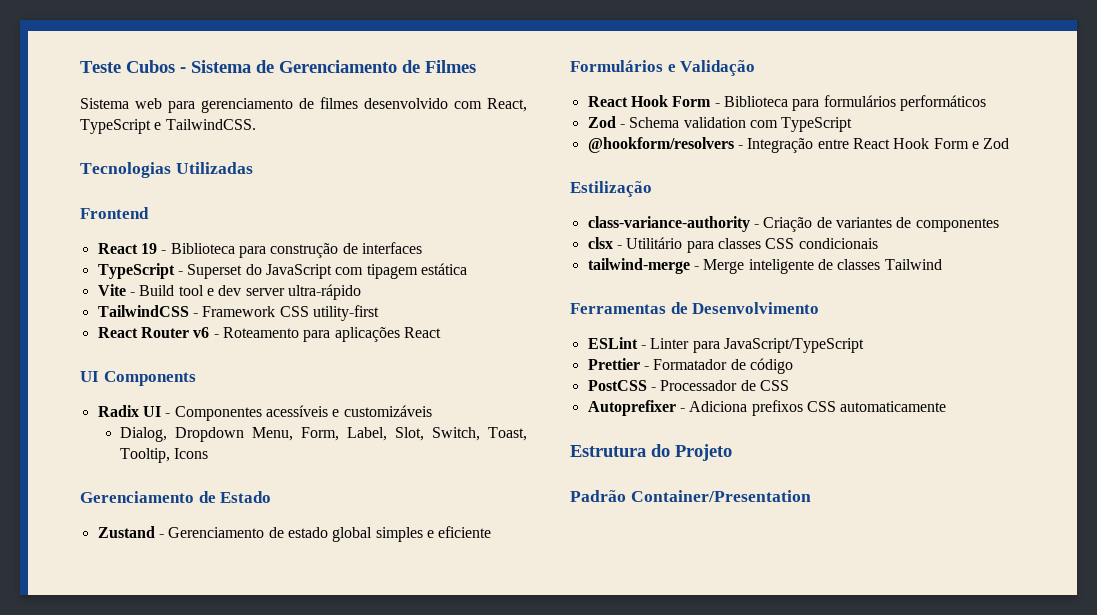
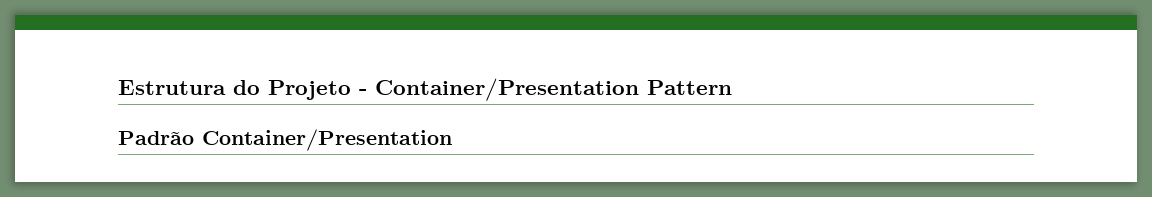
[80,60,476,73] [80,97,527,113] [80,119,256,134] [80,162,253,178] [80,207,149,219] [97,242,422,258] [97,263,467,279] [97,284,361,300] [97,305,379,321] [97,327,441,342] [80,371,196,386] [97,405,432,421] [119,427,527,442] [119,448,209,463] [80,491,272,503] [97,526,492,542] [570,60,756,76] [587,95,986,111] [587,116,853,132] [587,137,1010,153] [570,181,652,197] [587,216,999,232] [587,237,878,253] [587,258,942,274] [570,302,820,314] [587,337,864,353] [587,358,793,374] [587,380,789,391] [587,400,947,416] Teste Cubos - Sistema de Gerenciamento de Filmes // Sistema web para gerenciamento de filmes desenvolvido com React, TypeScript e TailwindCSS. // Tecnologias Utilizadas // Frontend // React 19 - Biblioteca para construção de interfaces // TypeScript - Superset do JavaScript com tipagem estática // Vite - Build tool e dev server ultra-rápido // TailwindCSS - Framework CSS utility-first // React Router v6 - Roteamento para aplicações React // UI Components // Radix UI - Componentes acessíveis e customizáveis // Dialog, Dropdown Menu, Form, Label, Slot, Switch, Toast, Tooltip, Icons // Gerenciamento de Estado // Zustand - Gerenciamento de estado global simples e eficiente // Formulários e Validação // React Hook Form - Biblioteca para formulários performáticos // Zod - Schema validation com TypeScript // @hookform/resolvers - Integração entre React Hook Form e Zod // Estilização // class-variance-authority - Criação de variantes de componentes // clsx - Utilitário para classes CSS condicionais // tailwind-merge - Merge inteligente de classes Tailwind // Ferramentas de Desenvolvimento // ESLint - Linter para JavaScript/TypeScript // Prettier - Formatador de código // PostCSS - Processador de CSS // Autoprefixer - Adiciona prefixos CSS automaticamente // -> (118, 87) none
(732, 452) none -> [359,78,732,101] - Container/Presentation Pattern

